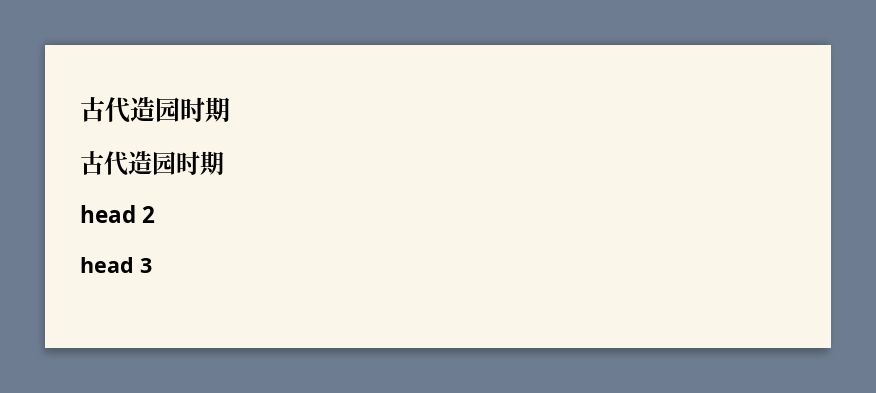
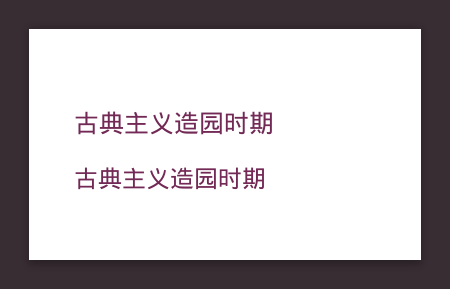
[80,97,130,123] 古代 -> [74,111,174,135] 古典主义
[104,151,224,176] [80,205,156,223] [80,257,152,273] 代造园时期 // head 2 // head 3 -> [98,167,266,190] 典主义造园时期

